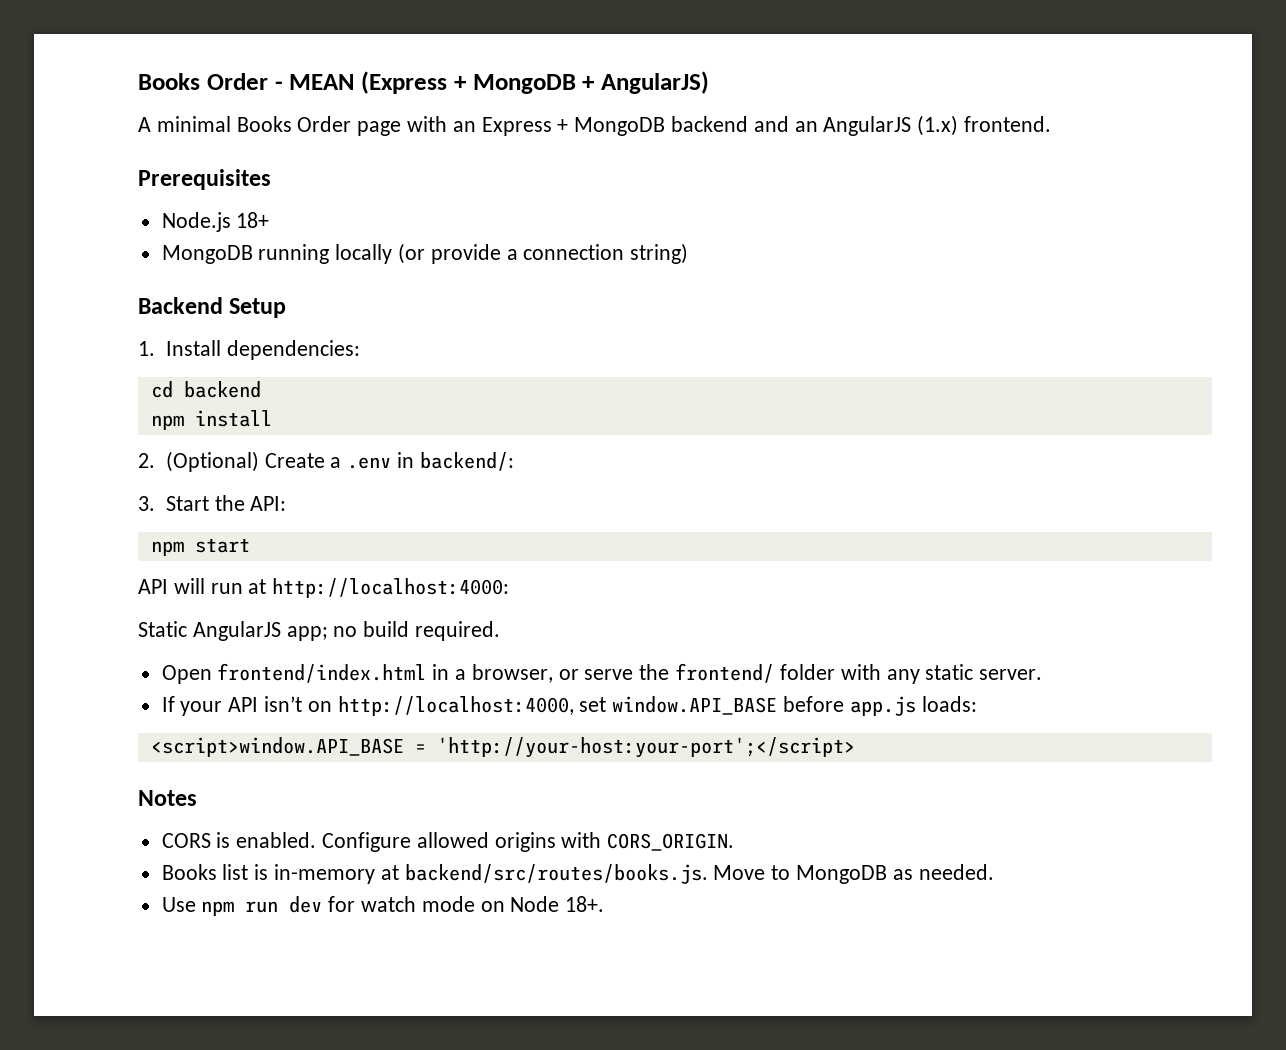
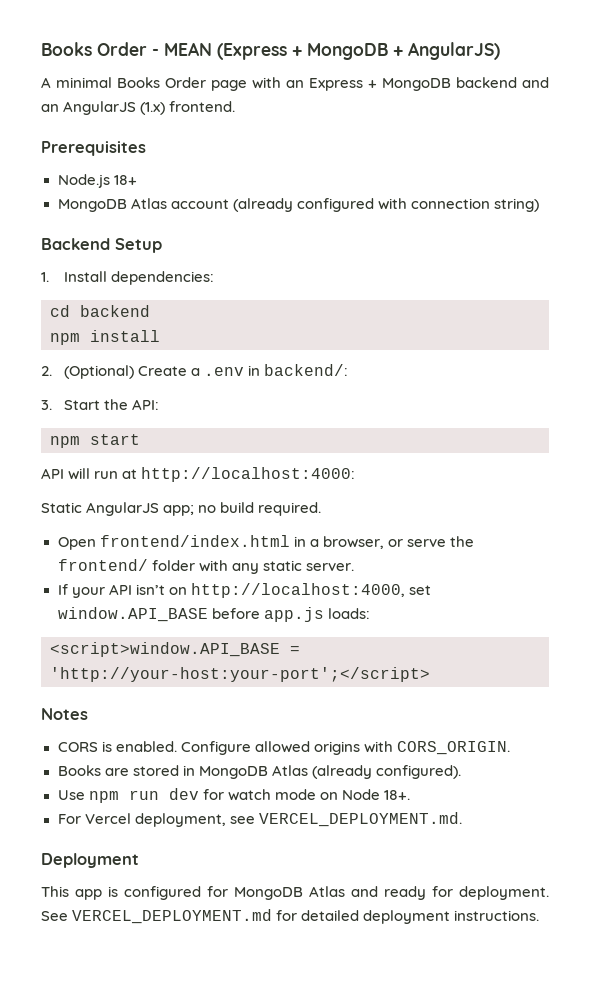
[258,243,518,264] running locally (or provide a -> [130,198,407,212] Atlas account (already configured with
[222,864,994,884] list is in-memory at backend/src/routes/books.js. Move to MongoDB as needed. -> [104,765,461,779] are stored in MongoDB Atlas (already configured).
(605, 904) none -> [57,812,462,827] [41,853,139,868] [41,886,549,900] [41,909,540,924] // For Vercel deployment, see VERCEL_DEPLOYMENT.md. // Deployment // This app is configured for MongoDB Atlas and ready for deployment. See VERCEL_DEPLOYMENT.md for detailed deployment instructions.

